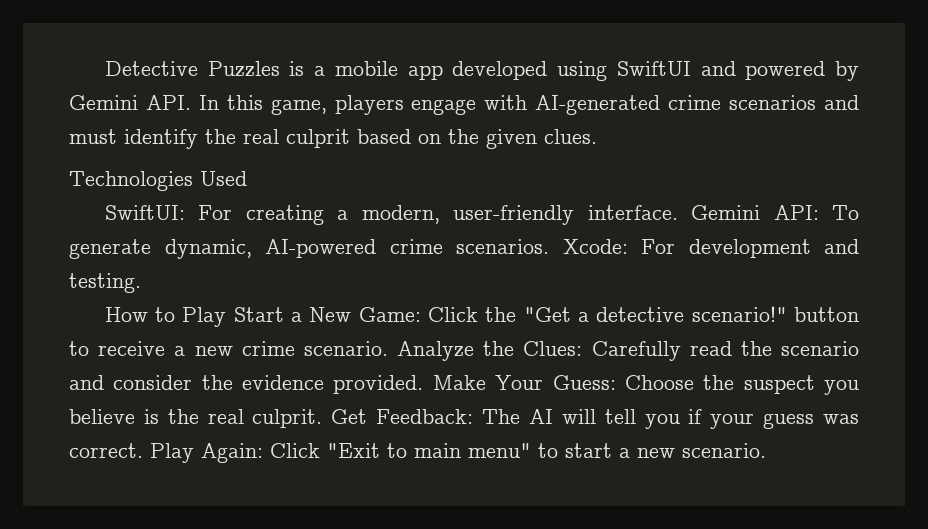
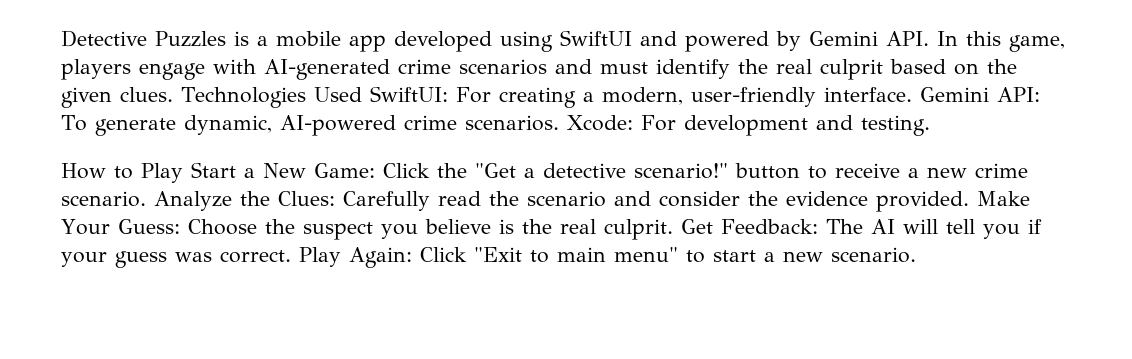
(597, 136) // -> (173, 94) none
(247, 178) // -> (362, 94) none

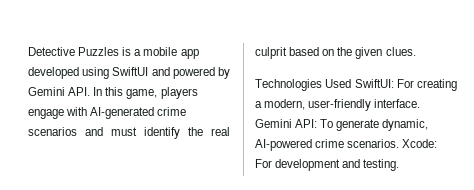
(173, 94) none -> (416, 51) //
[61,162,1028,183] [61,191,1030,212] [61,219,1042,240] [61,247,916,268] // How to Play Start a New Game: Click the "Get a detective scenario!" button to receive a new crime scenario. Analyze the Clues: Carefully read the scenario and consider the evidence provided. Make Your Guess: Choose the suspect you believe is the real culprit. Get Feedback: The AI will tell you if your guess was correct. Play Again: Click "Exit to main menu" to start a new scenario. -> (400, 165) none

